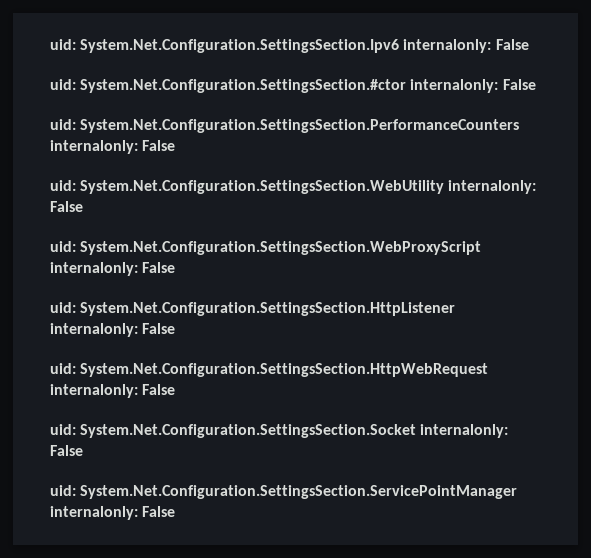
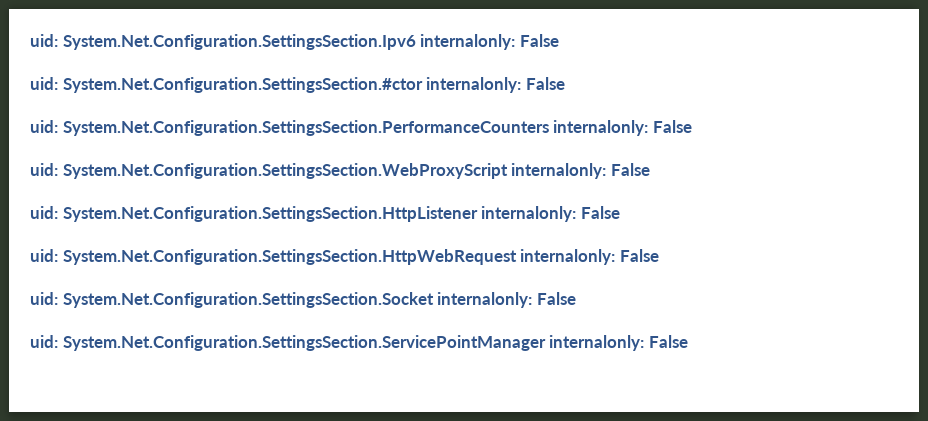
[50,180,537,194] [50,201,83,212] // uid: System.Net.Configuration.SettingsSection.WebUtility internalonly: False -> (692, 126) none

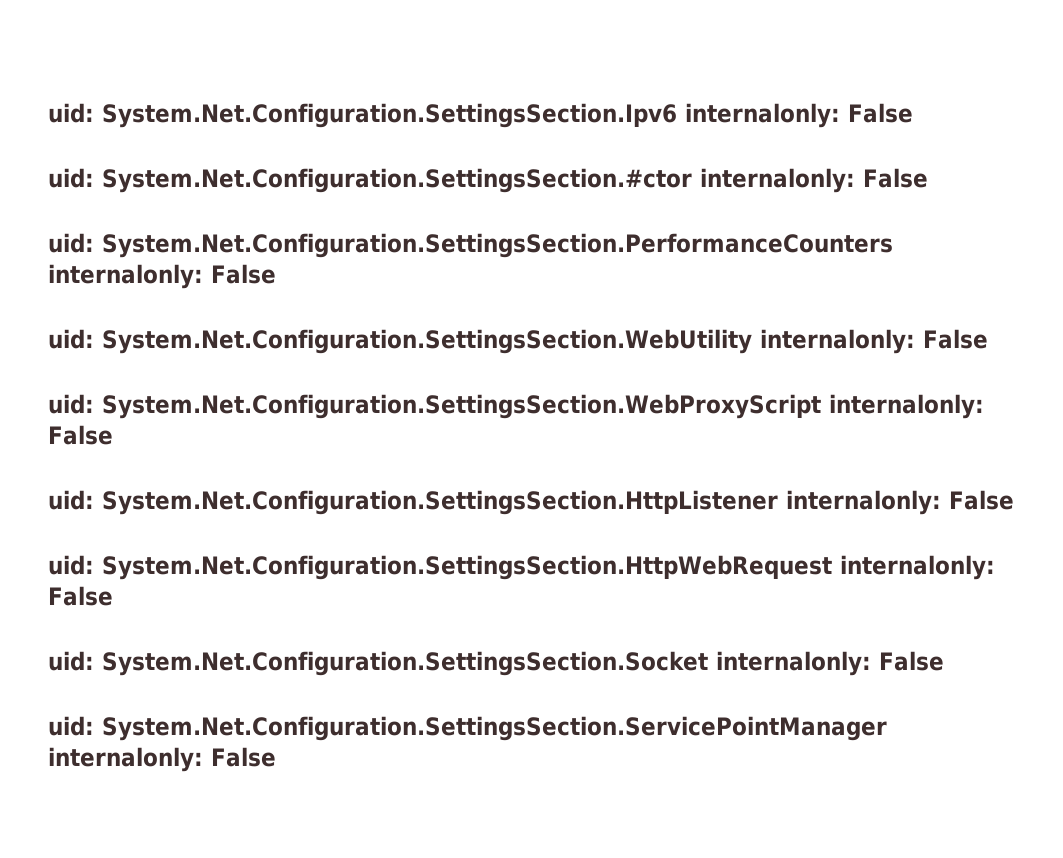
(692, 126) none -> [48,329,988,354] // uid: System.Net.Configuration.SettingsSection.WebUtility internalonly: False

